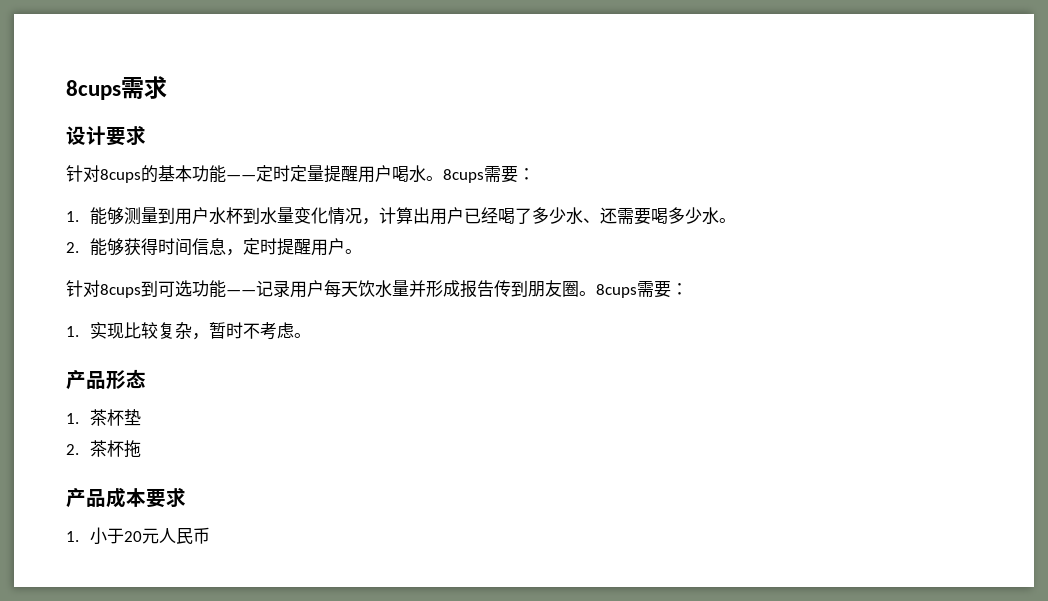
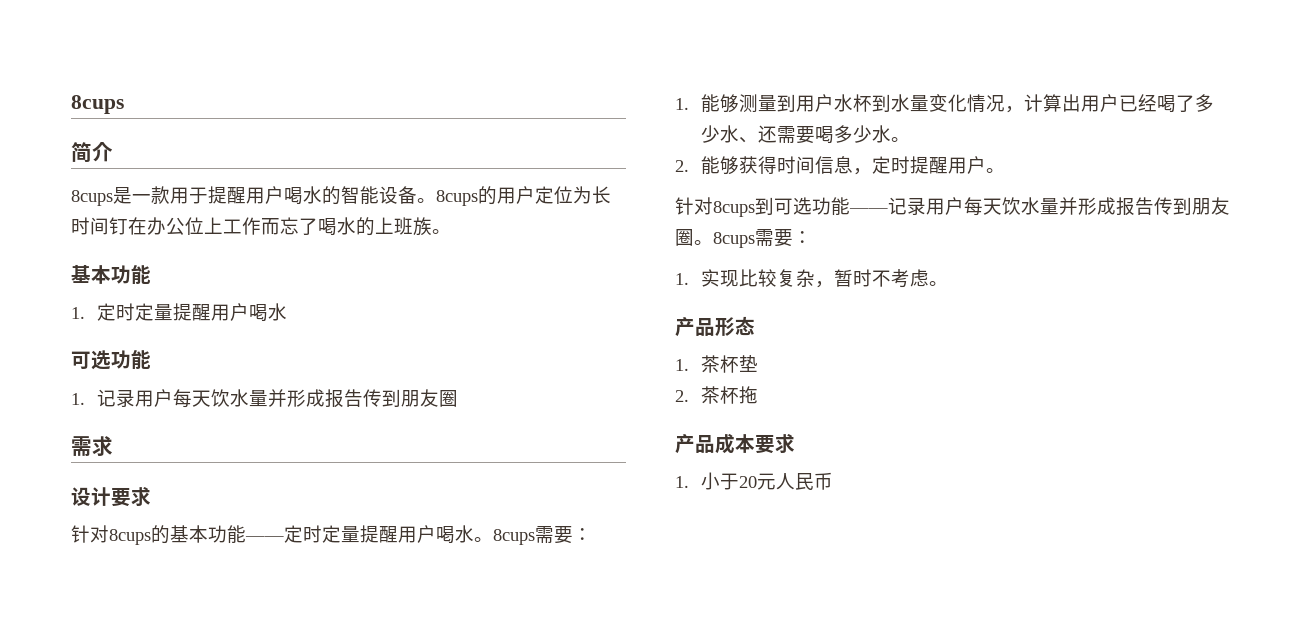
[66,80,121,100] 8cups -> [71,95,124,114] [71,142,113,163] [71,186,611,206] [71,217,451,236] [71,264,151,284] [71,303,288,322] [71,350,151,370] [71,389,459,408] 8cups // 简介 // 8cups是一款用于提醒用户喝水的智能设备。8cups的用户定位为长时间钉在办公位上工作而忘了喝水的上班族。 // 基本功能 // 1.定时定量提醒用户喝水 // 可选功能 // 1.记录用户每天饮水量并形成报告传到朋友圈 //

